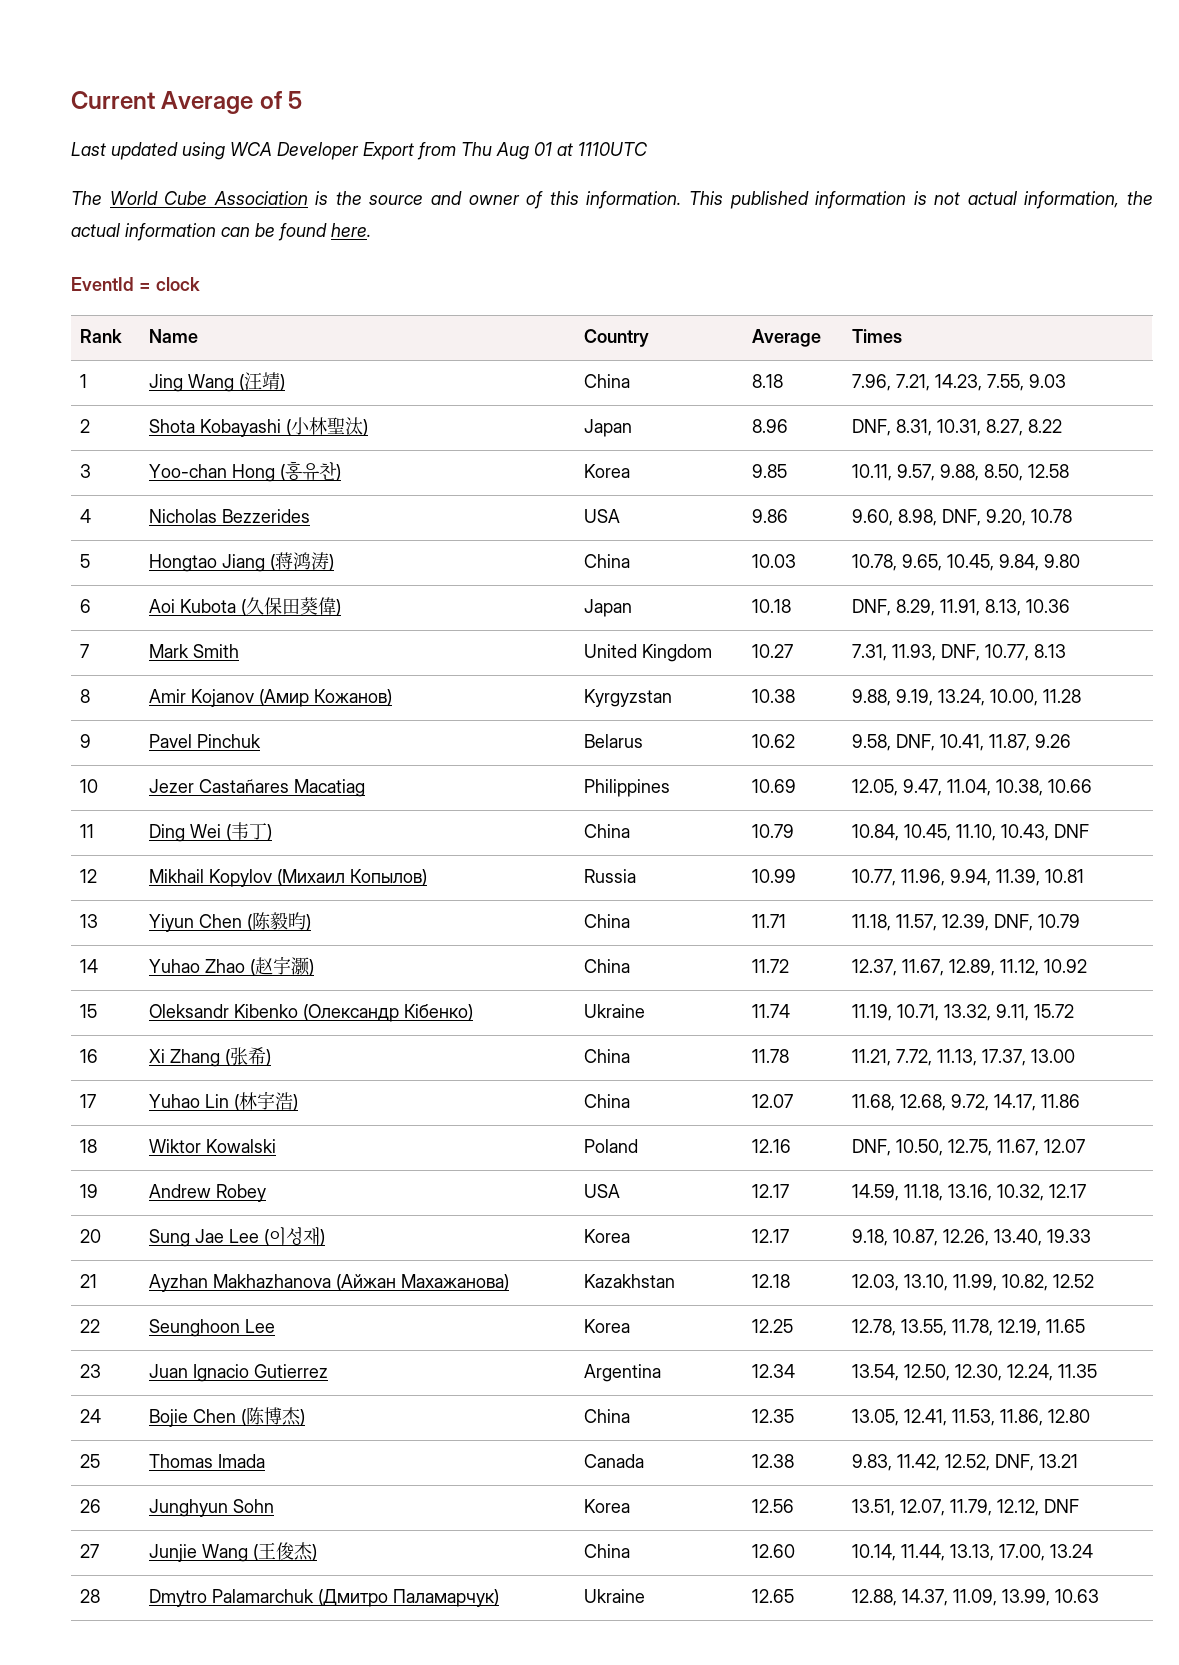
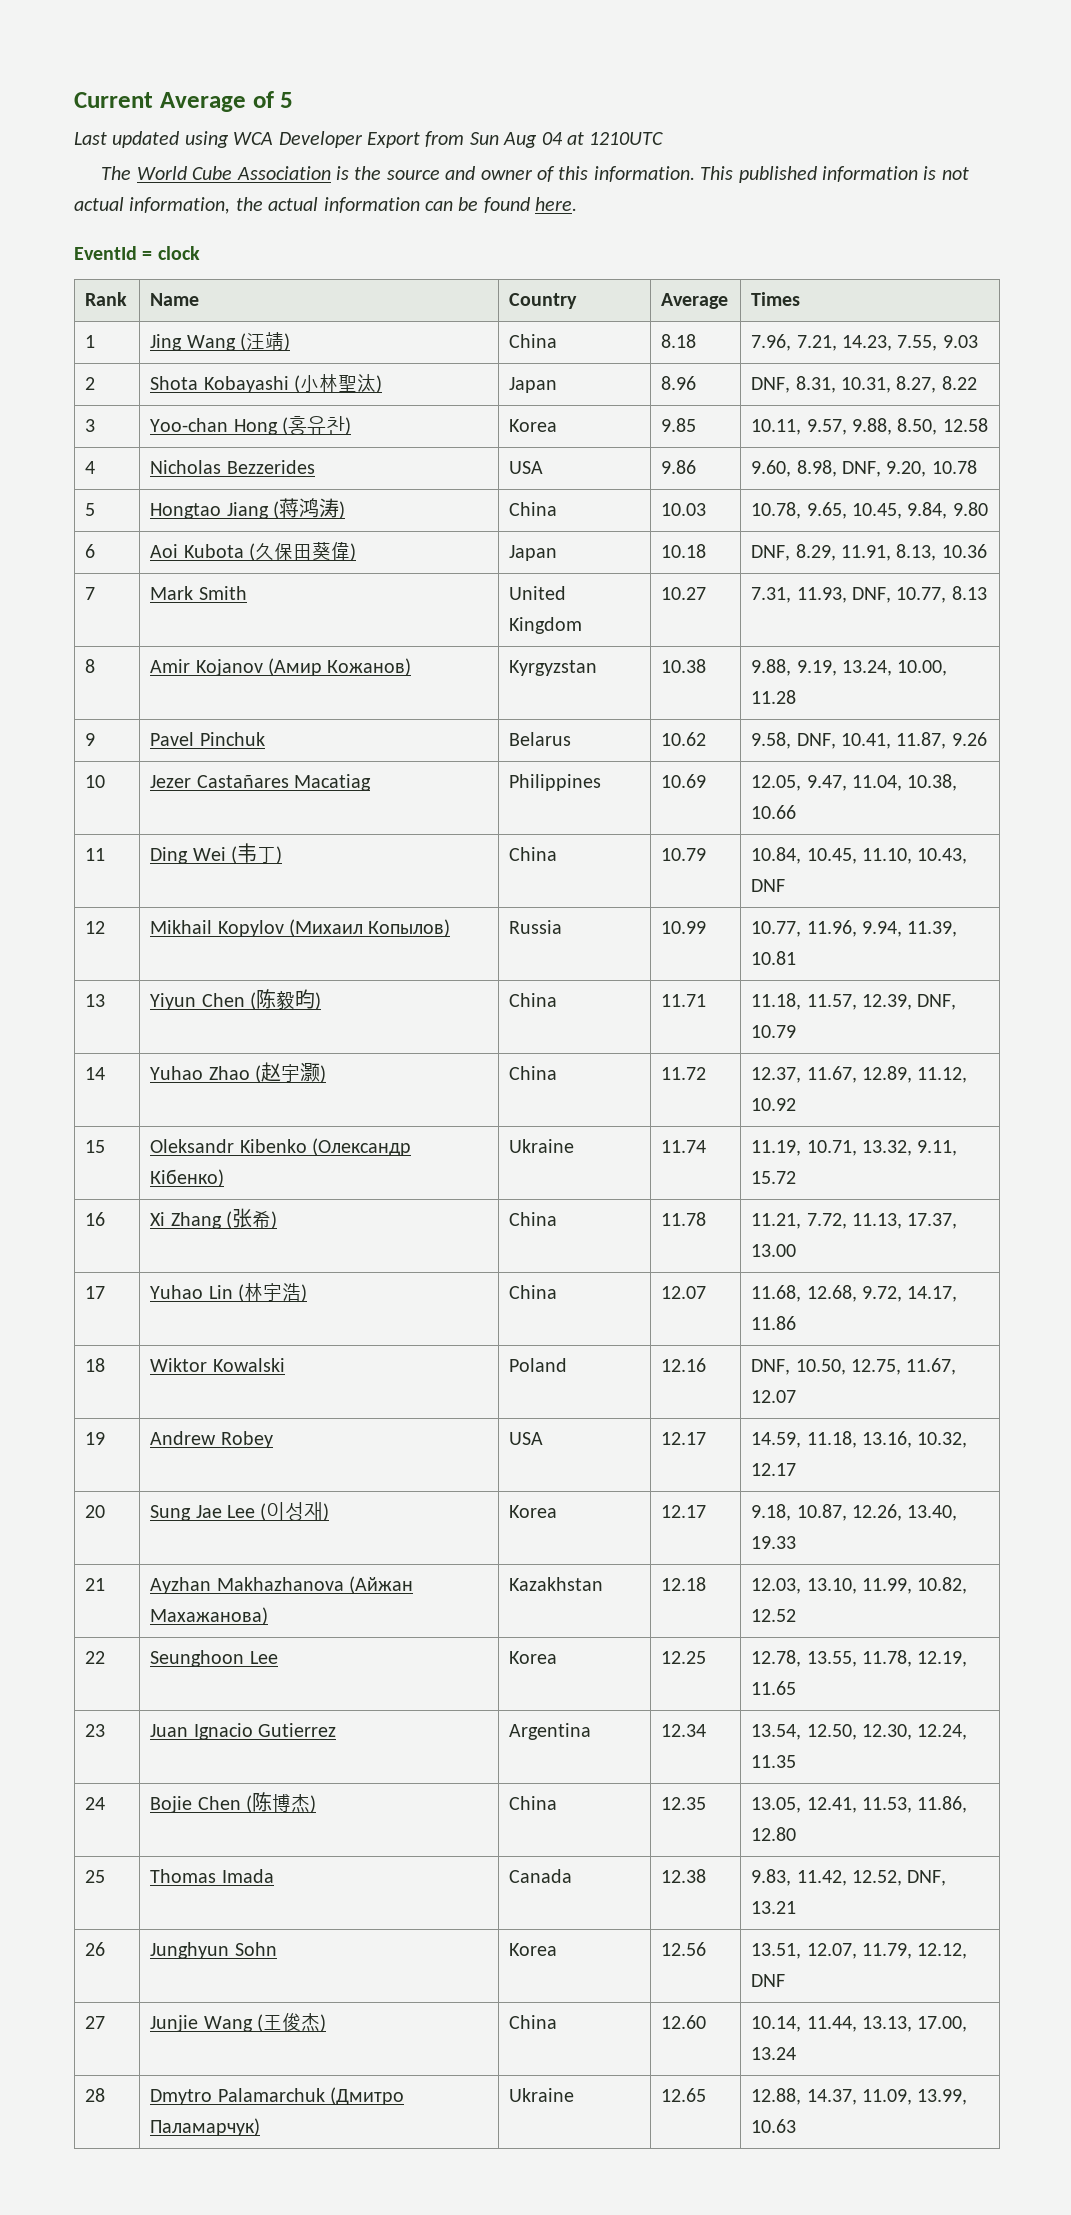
[461,142,647,160] Thu Aug 01 at 1110UTC -> [469,132,664,148] Sun Aug 04 at 1210UTC

